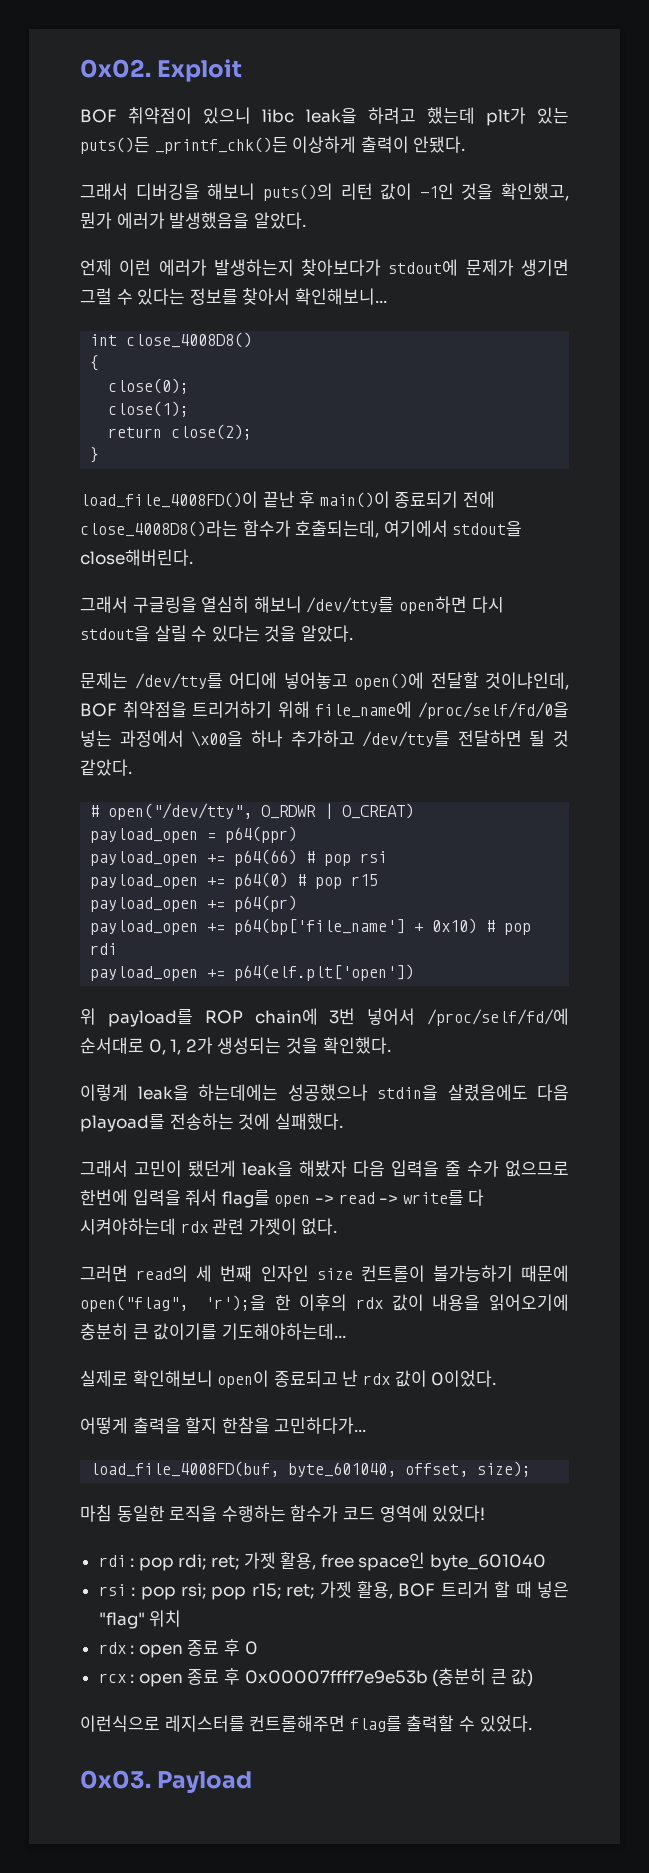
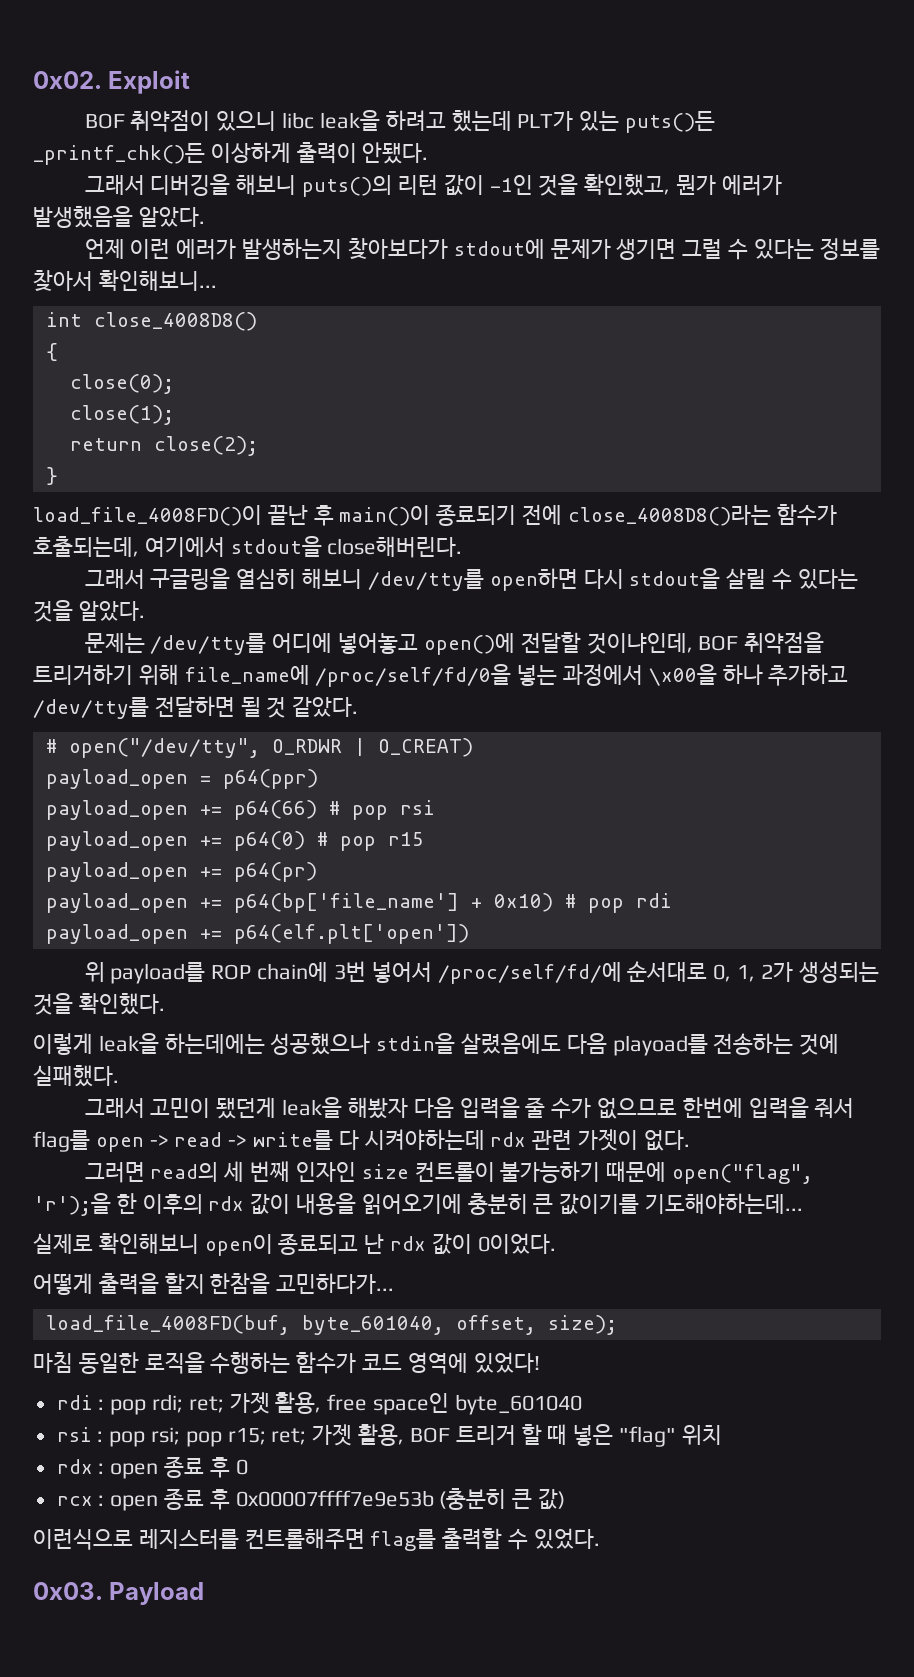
[485,107,526,126] plt가 -> [517,111,574,131] PLT가

